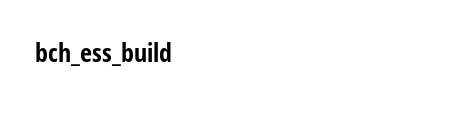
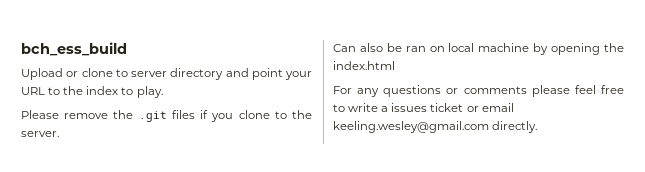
(172, 54) none -> [21,68,312,80] [21,86,163,98] [21,110,313,122] [21,131,59,137] [333,43,624,55] [333,61,395,70] [333,85,624,97] [333,103,514,112] [333,121,538,133] // Upload or clone to server directory and point your URL to the index to play. // Please remove the .git files if you clone to the server. // Can also be ran on local machine by opening the index.html // For any questions or comments please feel free to write a issues ticket or email keeling.wesley@gmail.com directly.

